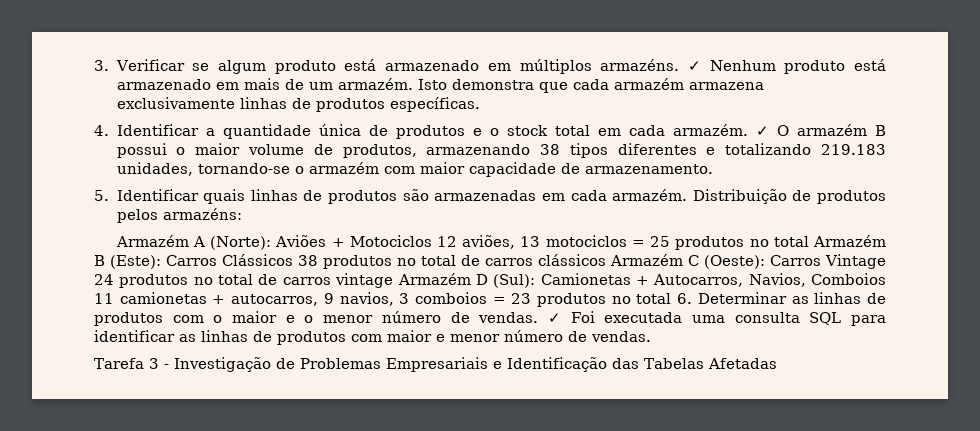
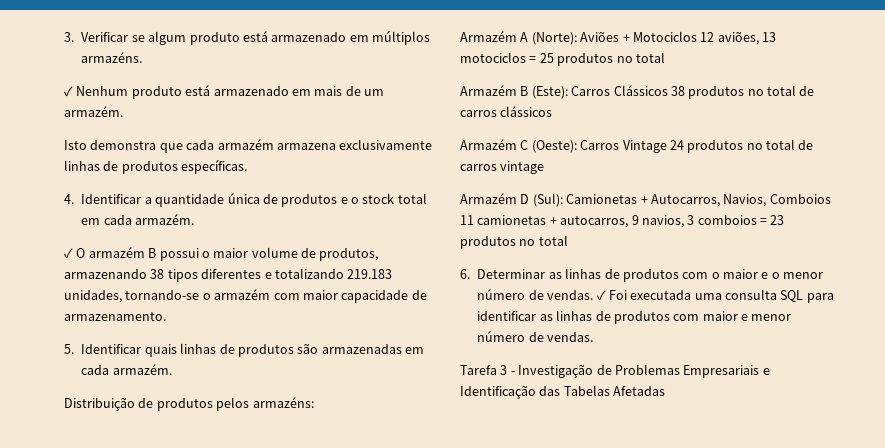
(680, 65) none -> (143, 57) //
(413, 84) none -> (123, 111) //
(748, 130) none -> (195, 219) //
(688, 195) none -> (172, 369) //
(809, 241) none -> (665, 57) //
(606, 260) none -> (553, 111) //
(394, 280) none -> (545, 167) //
(672, 298) none -> (568, 240) //

